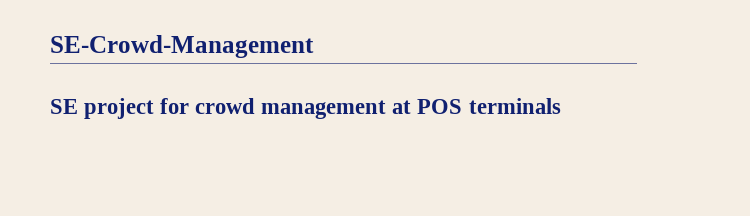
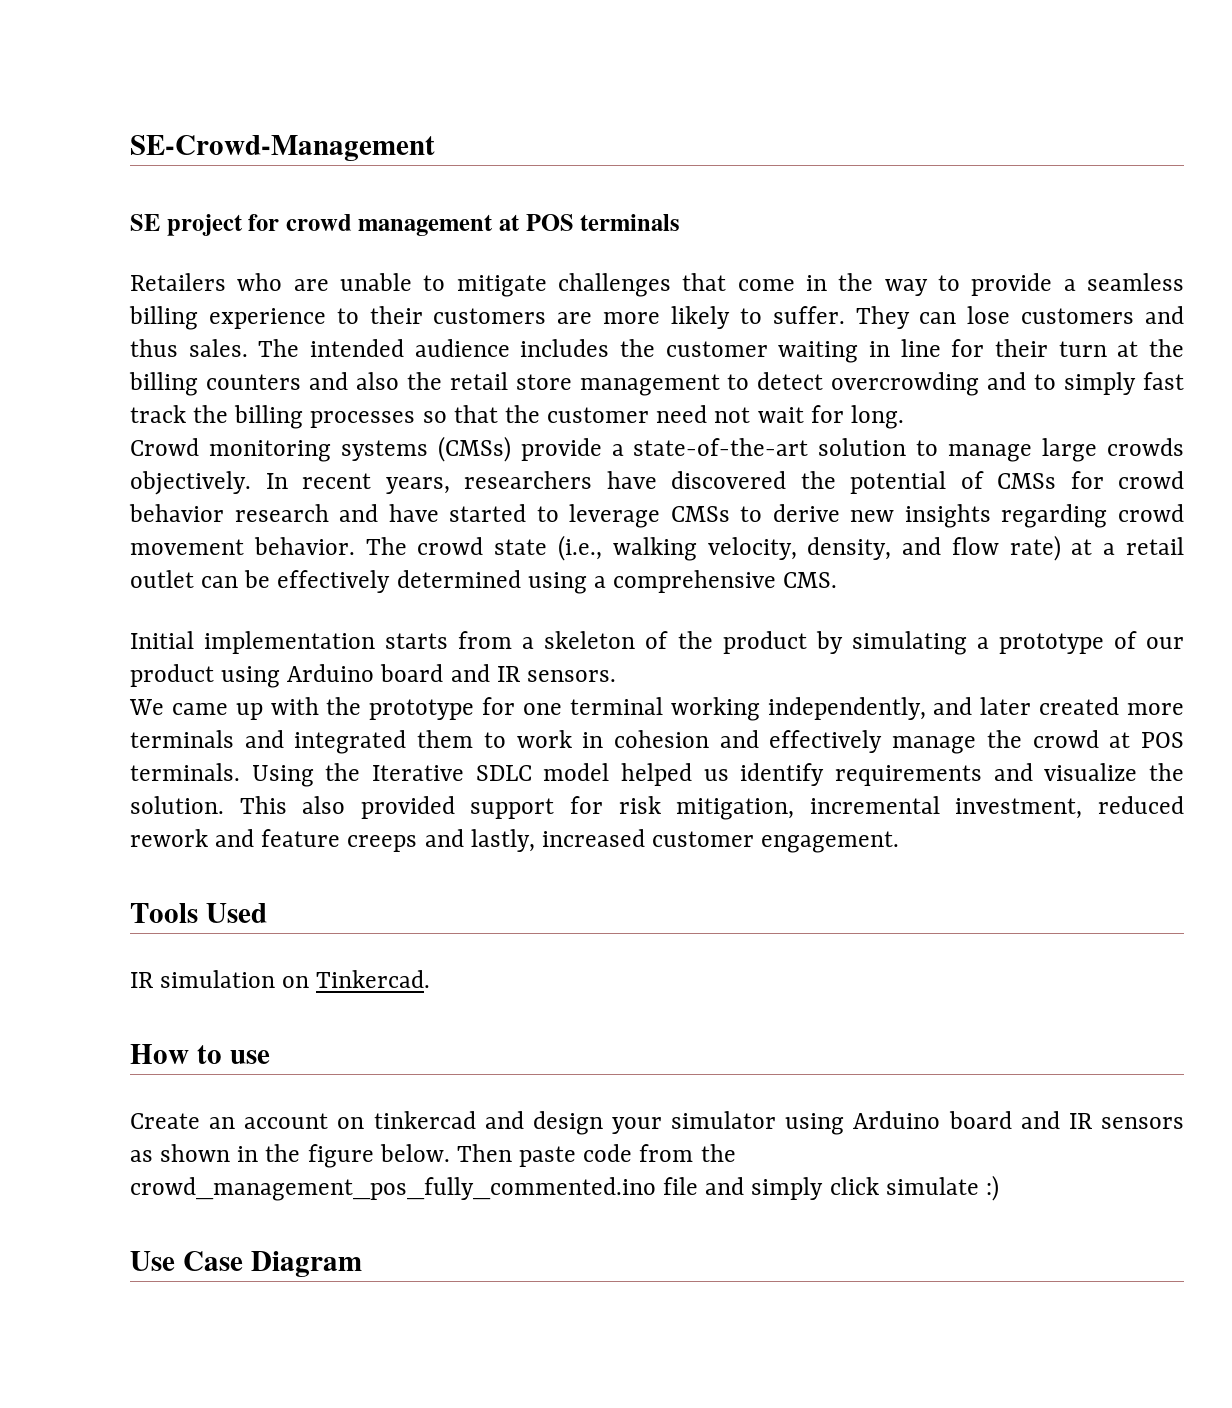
(561, 106) none -> [130,273,1185,297] [129,306,1185,330] [130,339,1184,363] [129,372,1184,396] [130,405,904,429] [130,436,1184,462] [130,471,1184,495] [129,504,1184,528] [130,535,1185,561] [130,570,838,594] [130,631,1184,655] [130,664,616,688] [129,697,1185,721] [130,730,1184,754] [130,763,1184,787] [130,796,1185,820] [130,829,900,853] [130,903,267,923] [130,970,431,988] [130,1044,270,1064] [130,1111,1184,1135] [130,1144,736,1168] [130,1175,999,1201] [130,1251,362,1277] // Retailers who are unable to mitigate challenges that come in the way to provide a seamless billing experience to their customers are more likely to suffer. They can lose customers and thus sales. The intended audience includes the customer waiting in line for their turn at the billing counters and also the retail store management to detect overcrowding and to simply fast track the billing processes so that the customer need not wait for long. // Crowd monitoring systems (CMSs) provide a state-of-the-art solution to manage large crowds objectively. In recent years, researchers have discovered the potential of CMSs for crowd behavior research and have started to leverage CMSs to derive new insights regarding crowd movement behavior. The crowd state (i.e., walking velocity, density, and flow rate) at a retail outlet can be effectively determined using a comprehensive CMS. // Initial implementation starts from a skeleton of the product by simulating a prototype of our product using Arduino board and IR sensors. // We came up with the prototype for one terminal working independently, and later created more terminals and integrated them to work in cohesion and effectively manage the crowd at POS terminals. Using the Iterative SDLC model helped us identify requirements and visualize the solution. This also provided support for risk mitigation, incremental investment, reduced rework and feature creeps and lastly, increased customer engagement. // Tools Used // IR simulation on Tinkercad. // How to use // Create an account on tinkercad and design your simulator using Arduino board and IR sensors as shown in the figure below. Then paste code from the crowd_management_pos_fully_commented.ino file and simply click simulate :) // Use Case Diagram

